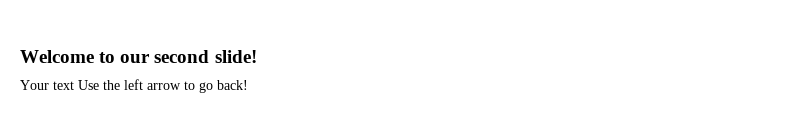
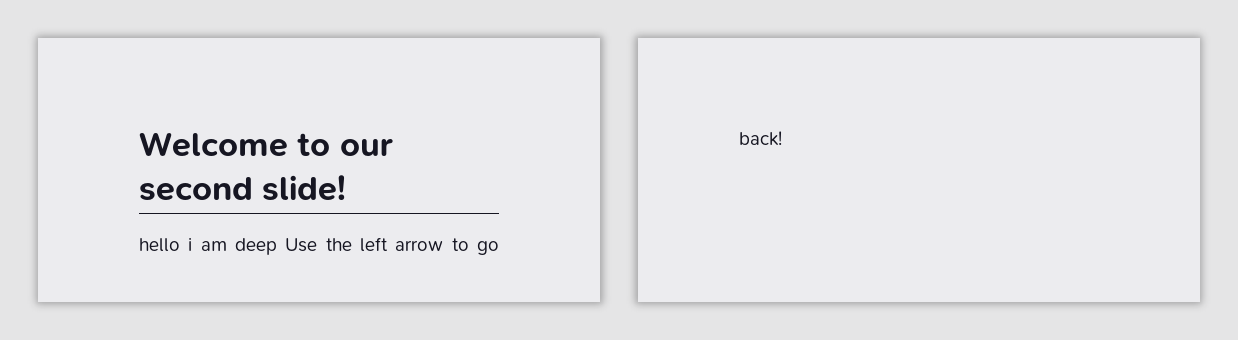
[20,80,74,90] Your text -> [139,238,277,255] hello i am deep

